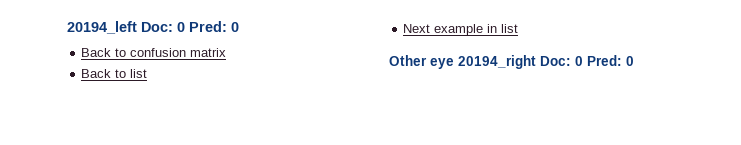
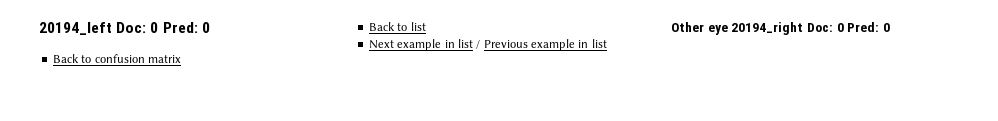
(519, 28) none -> [476,39,607,51] / Previous example in list

